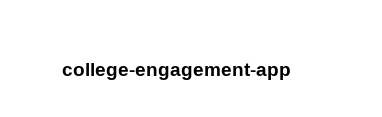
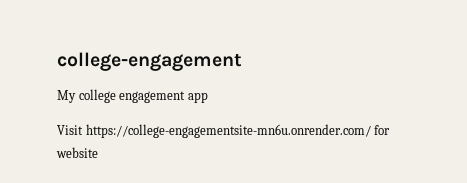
[62,63,291,80] college-engagement-app -> [57,52,242,71] [57,89,208,103] [57,124,391,138] [56,147,98,158] college-engagement // My college engagement app // Visit https://college-engagementsite-mn6u.onrender.com/ for website

